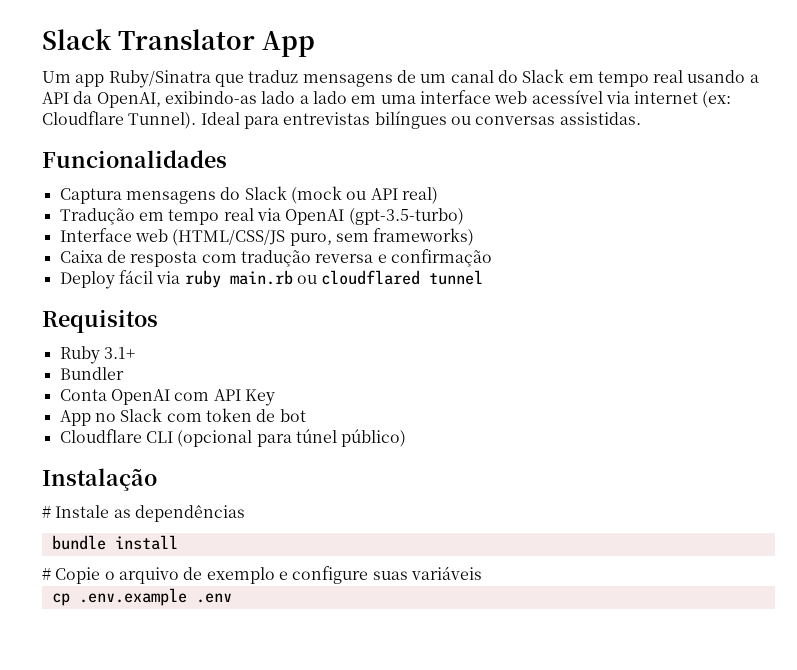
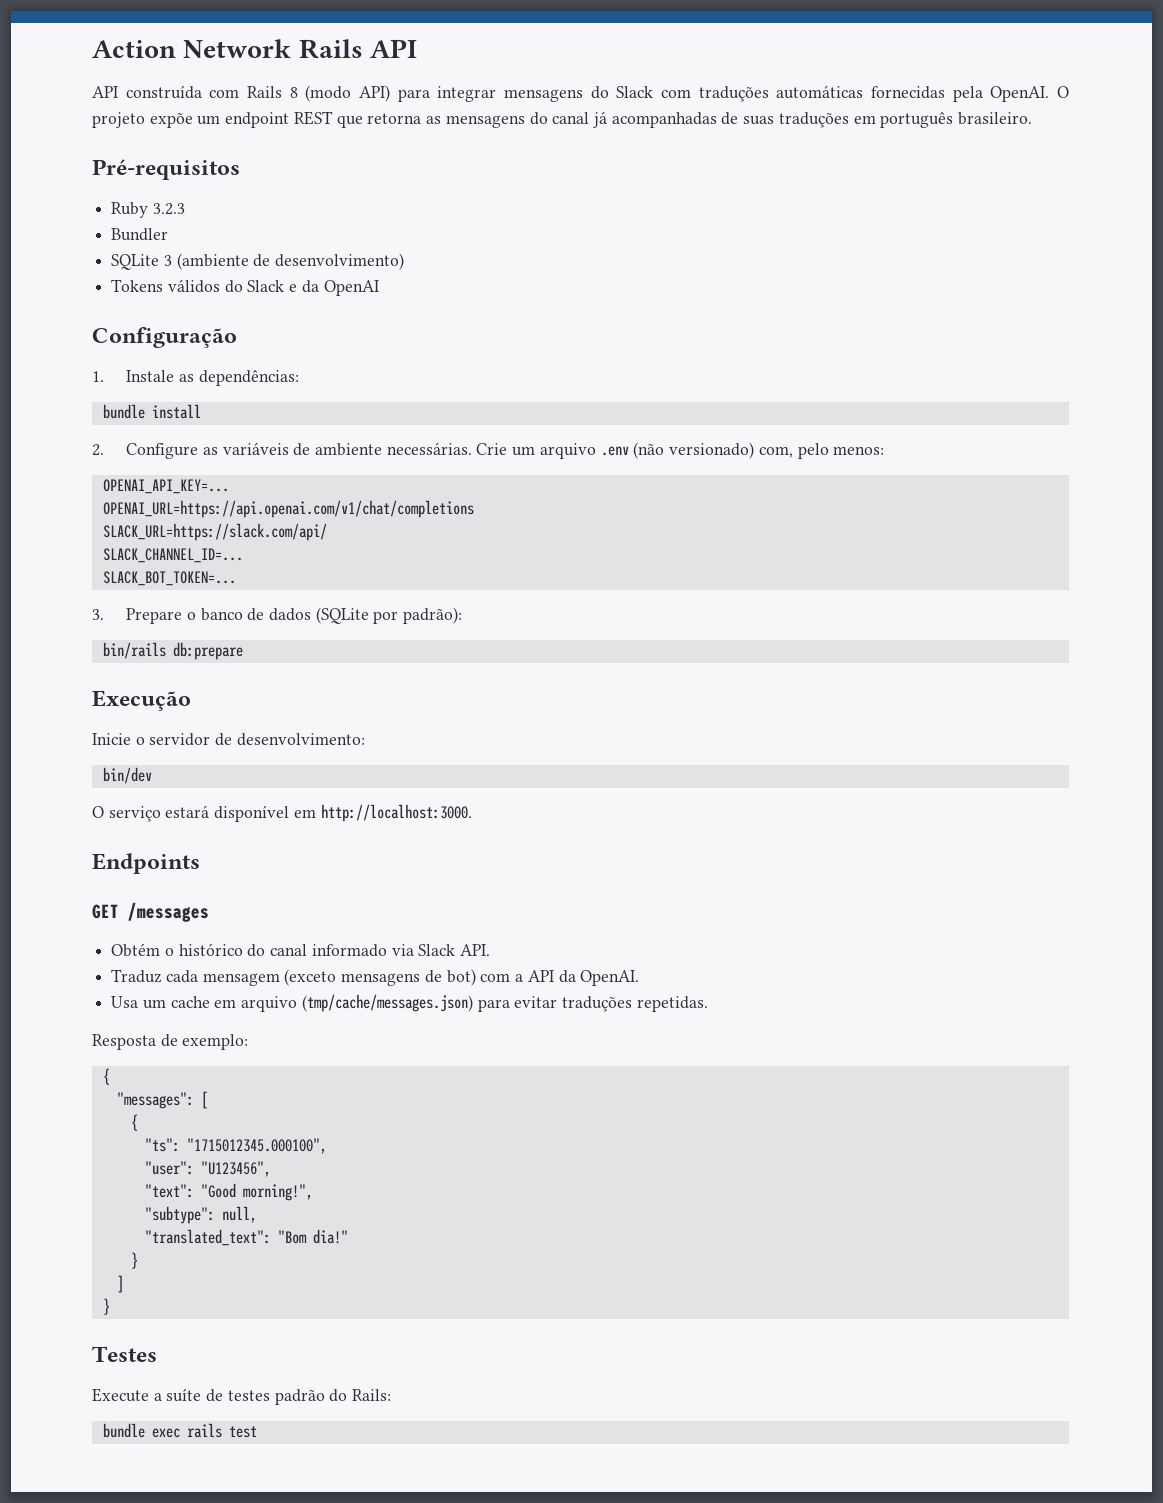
[42,29,315,57] [42,69,759,88] [42,90,732,108] [42,111,641,129] [42,150,227,168] [59,186,438,204] [59,208,464,225] [59,228,475,246] [59,249,492,267] [59,270,484,289] [42,309,158,333] Slack Translator App // Um app Ruby/Sinatra que traduz mensagens de um canal do Slack em tempo real usando a API da OpenAI, exibindo-as lado a lado em uma interface web acessível via internet (ex: Cloudflare Tunnel). Ideal para entrevistas bilíngues ou conversas assistidas. // Funcionalidades // Captura mensagens do Slack (mock ou API real) // Tradução em tempo real via OpenAI (gpt-3.5-turbo) // Interface web (HTML/CSS/JS puro, sem frameworks) // Caixa de resposta com tradução reversa e confirmação // Deploy fácil via ruby main.rb ou cloudflared tunnel // Requisitos -> [92,39,418,59] [92,85,1069,102] [92,111,1033,128] [92,159,240,180] Action Network Rails API // API construída com Rails 8 (modo API) para integrar mensagens do Slack com traduções automáticas fornecidas pela OpenAI. O projeto expõe um endpoint REST que retorna as mensagens do canal já acompanhadas de suas traduções em português brasileiro. // Pré-requisitos
[103,347,135,359] 3.1+ -> [152,203,185,215] 3.2.3
[59,389,275,406] [59,408,306,426] [59,429,407,447] [42,468,157,491] [42,505,51,518] Conta OpenAI com API Key // App no Slack com token de bot // Cloudflare CLI (opcional para túnel público) // Instalação // # -> [111,253,405,270] [111,279,379,296] [92,327,237,348] [92,371,104,382] SQLite 3 (ambiente de desenvolvimento) // Tokens válidos do Slack e da OpenAI // Configuração // 1.
[134,505,245,522] dependências -> [198,370,299,386] dependências:
[42,566,482,584] [51,588,232,606] # Copie o arquivo de exemplo e configure suas variáveis // cp .env.example .env -> [92,442,885,459] [102,479,229,494] [102,500,474,518] [102,523,327,541] [102,548,243,563] [102,571,236,586] [92,607,463,624] [102,642,243,660] [92,690,191,711] [92,733,365,746] [102,767,152,784] [92,804,472,822] [92,853,200,874] [92,902,209,922] [111,943,491,957] [111,969,640,986] [111,994,708,1012] [92,1034,249,1050] [102,1068,110,1085] [116,1091,208,1109] [130,1114,138,1131] [144,1138,327,1154] [144,1161,271,1177] [144,1183,313,1201] [144,1206,257,1224] [144,1229,348,1246] [130,1252,138,1269] [116,1275,124,1293] [102,1298,110,1315] [92,1346,157,1362] [92,1388,392,1405] [102,1423,257,1438] 2. Configure as variáveis de ambiente necessárias. Crie um arquivo .env (não versionado) com, pelo menos: // OPENAI_API_KEY=... // OPENAI_URL=https://api.openai.com/v1/chat/completions // SLACK_URL=https://slack.com/api/ // SLACK_CHANNEL_ID=... // SLACK_BOT_TOKEN=... // 3. Prepare o banco de dados (SQLite por padrão): // bin/rails db:prepare // Execução // Inicie o servidor de desenvolvimento: // bin/dev // O serviço estará disponível em http://localhost:3000. // Endpoints // GET /messages // Obtém o histórico do canal informado via Slack API. // Traduz cada mensagem (exceto mensagens de bot) com a API da OpenAI. // Usa um cache em arquivo (tmp/cache/messages.json) para evitar traduções repetidas. // Resposta de exemplo: // { // "messages": [ // { // "ts": "1715012345.000100", // "user": "U123456", // "text": "Good morning!", // "subtype": null, // "translated_text": "Bom dia!" // } // ] // } // Testes // Execute a suíte de testes padrão do Rails: // bundle exec rails test

